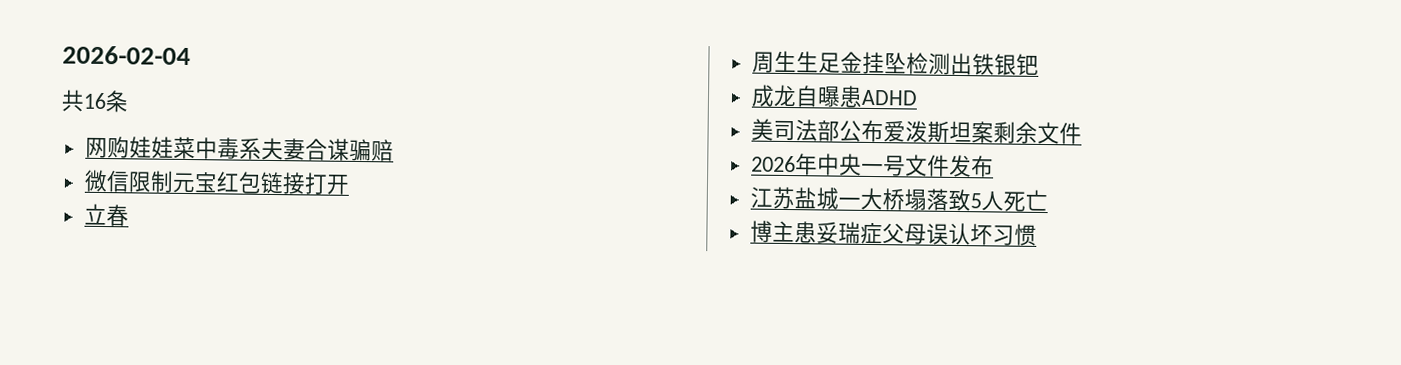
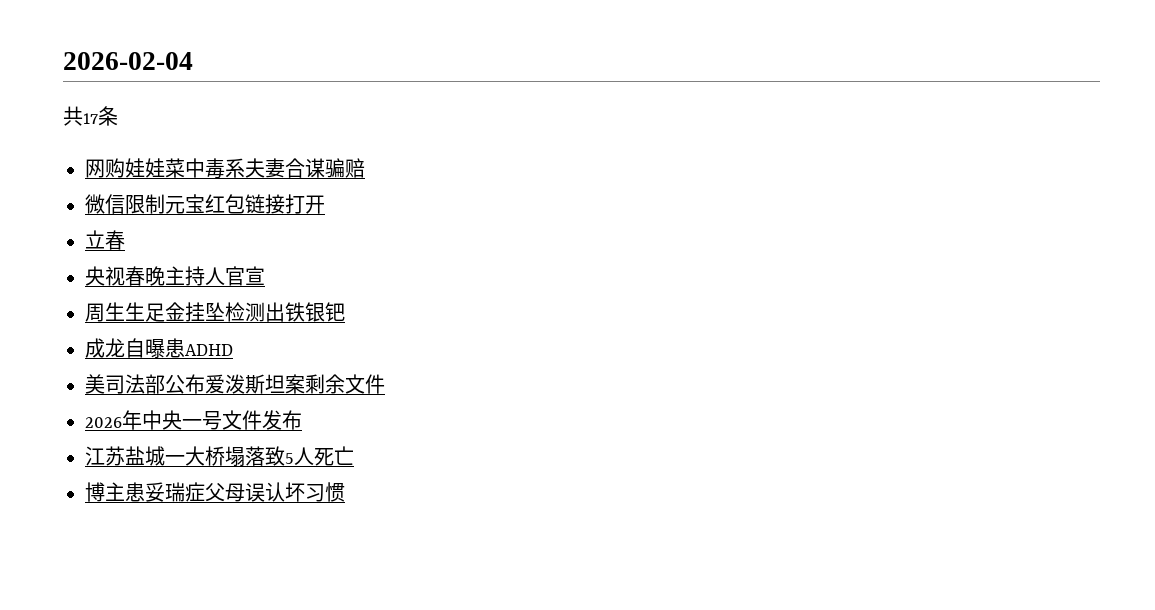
[83,92,107,110] 16 -> [83,113,98,124] 17
(129, 215) none -> [85,266,265,286] // 央视春晚主持人官宣

